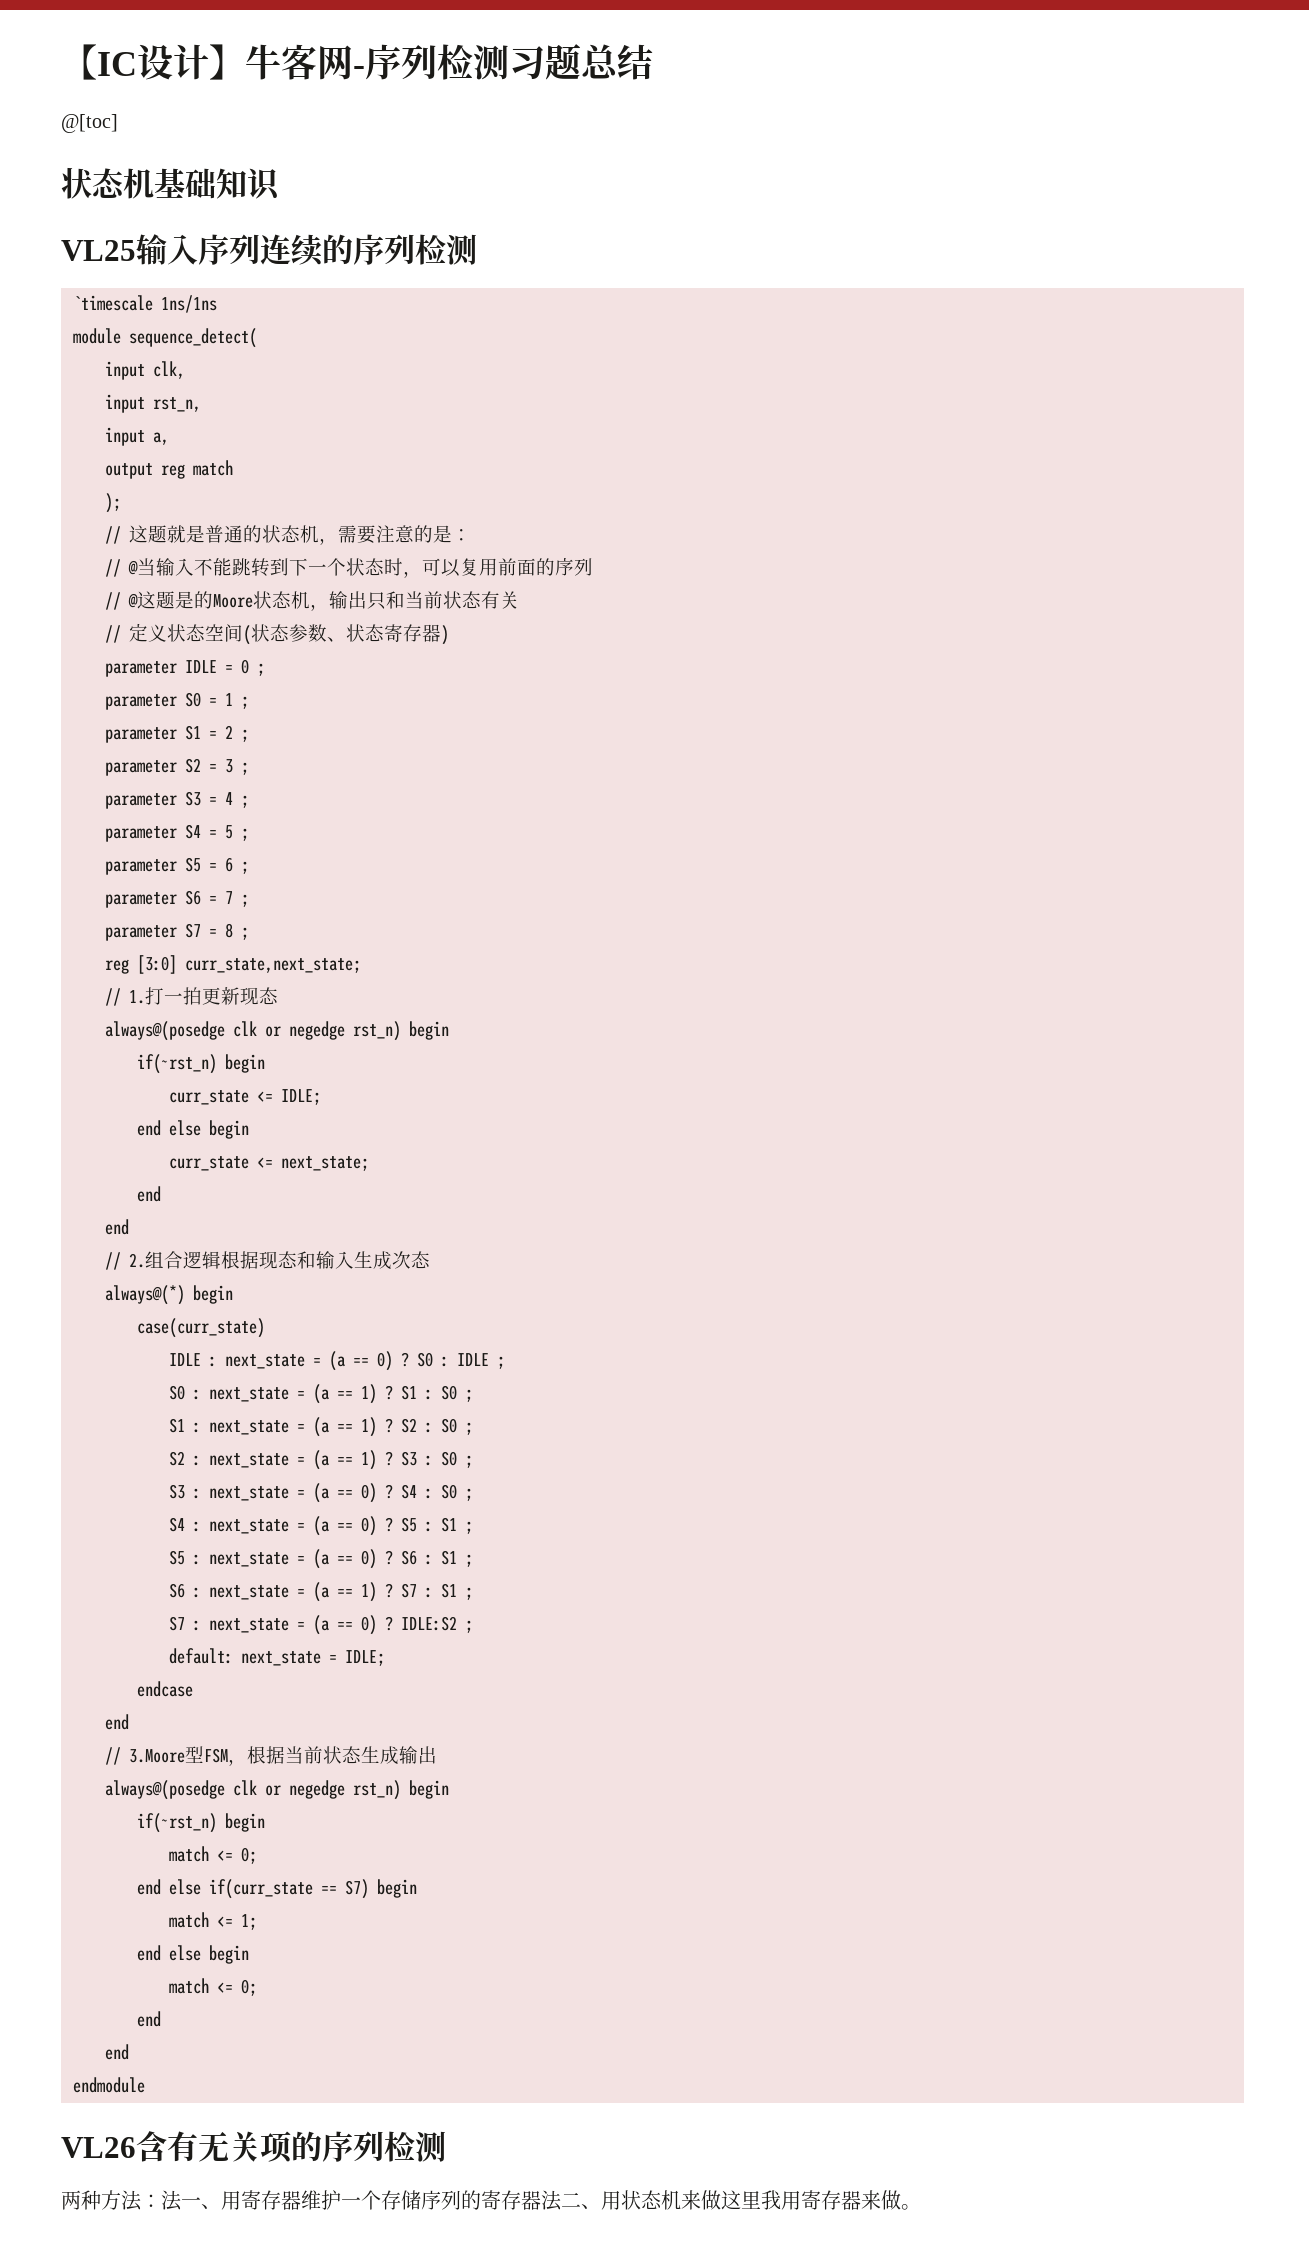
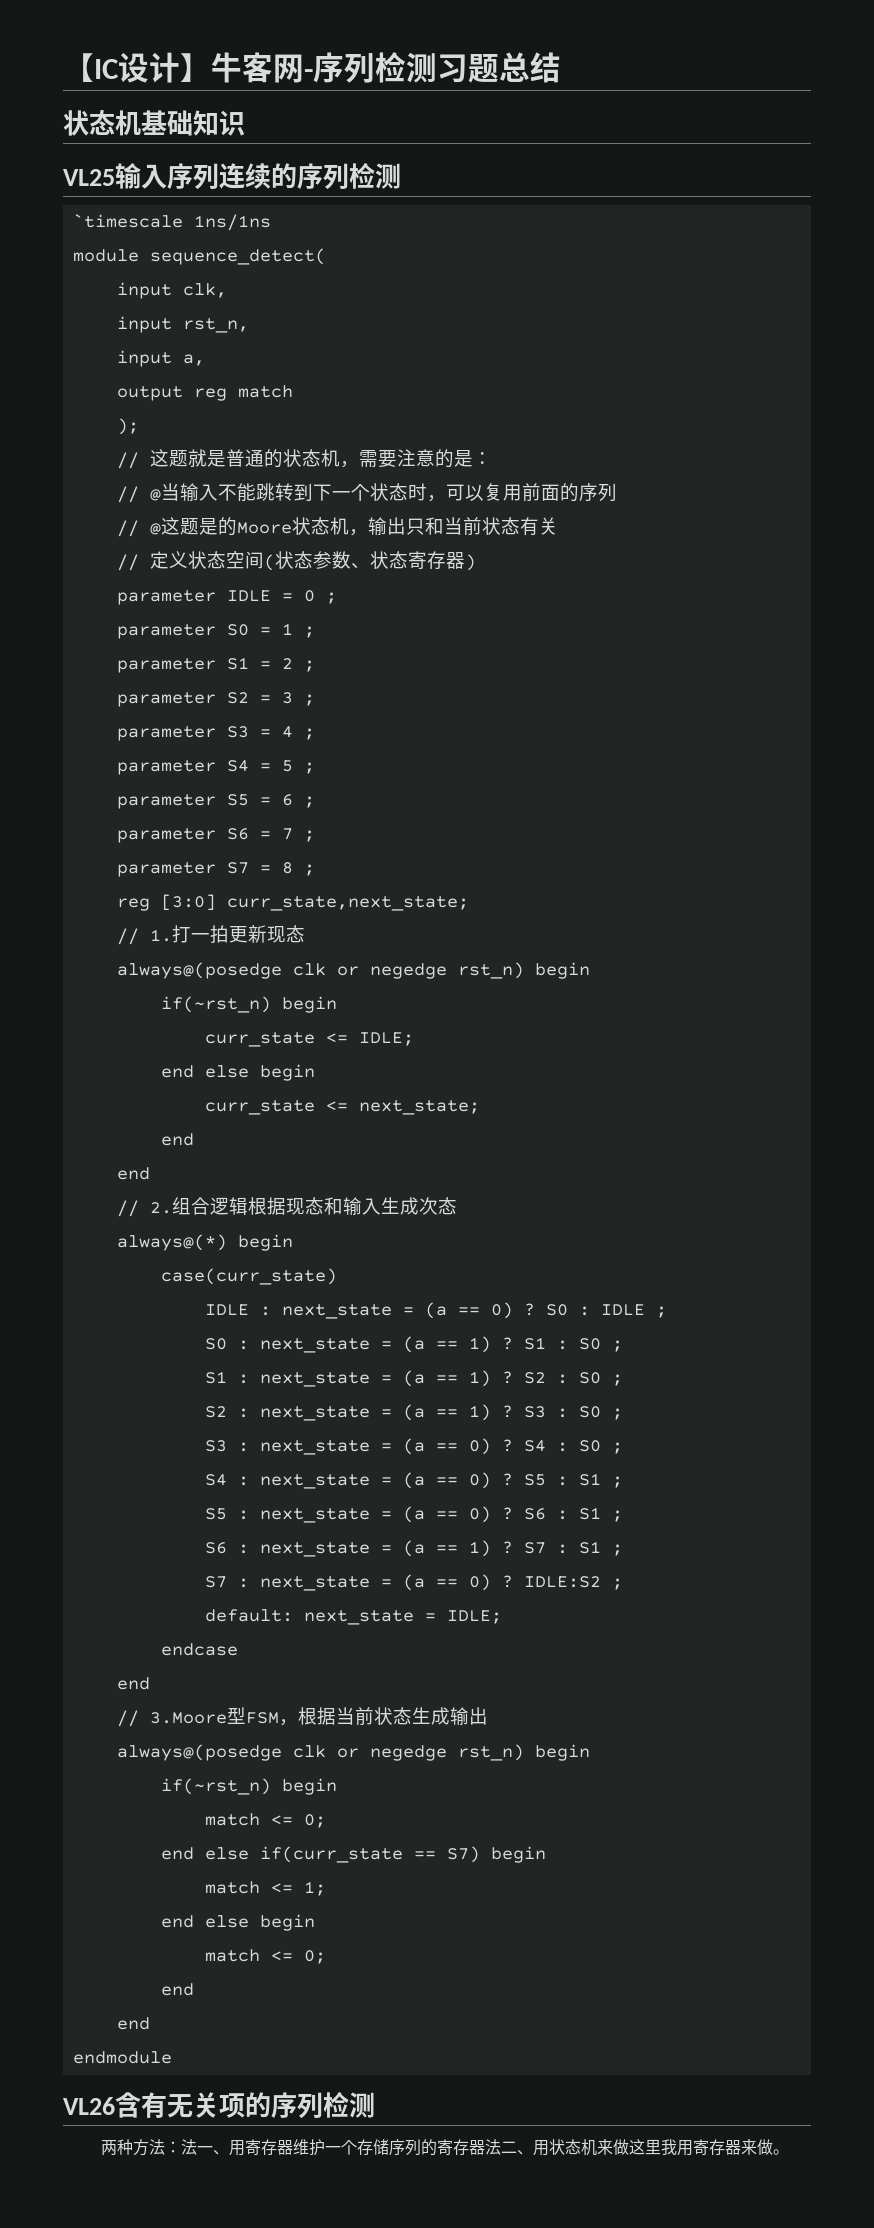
[61,114,118,133] // @[toc] -> (561, 67) none

